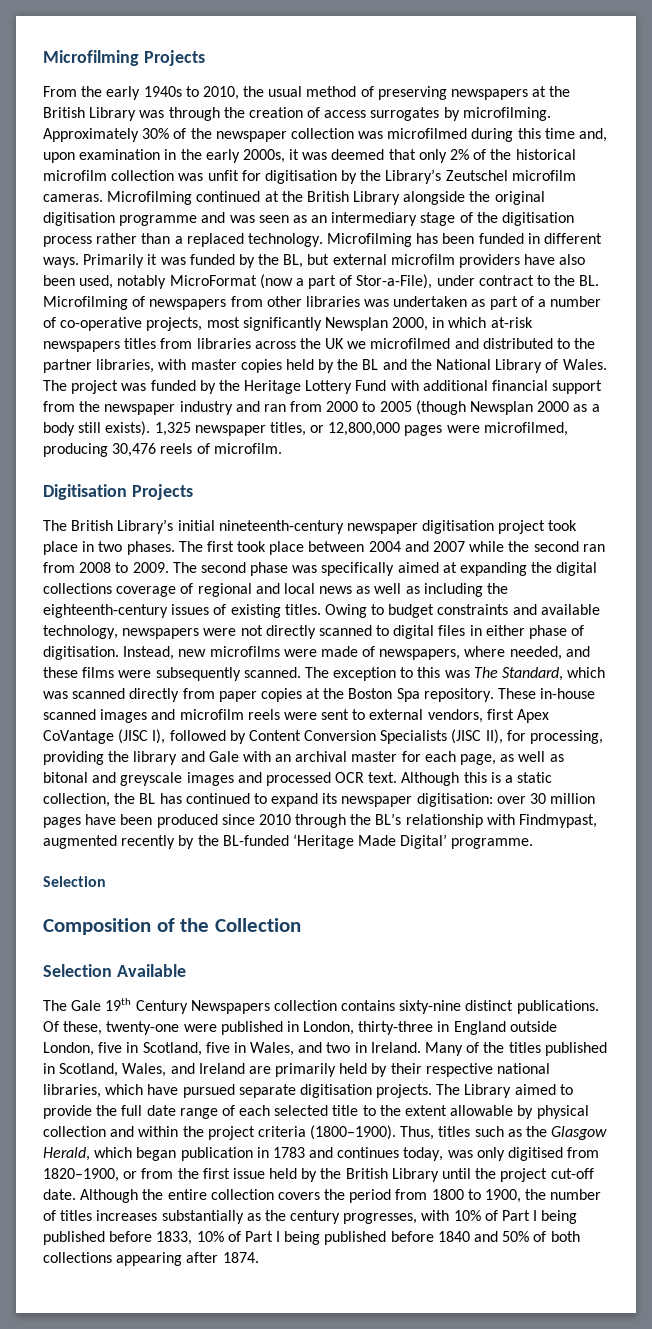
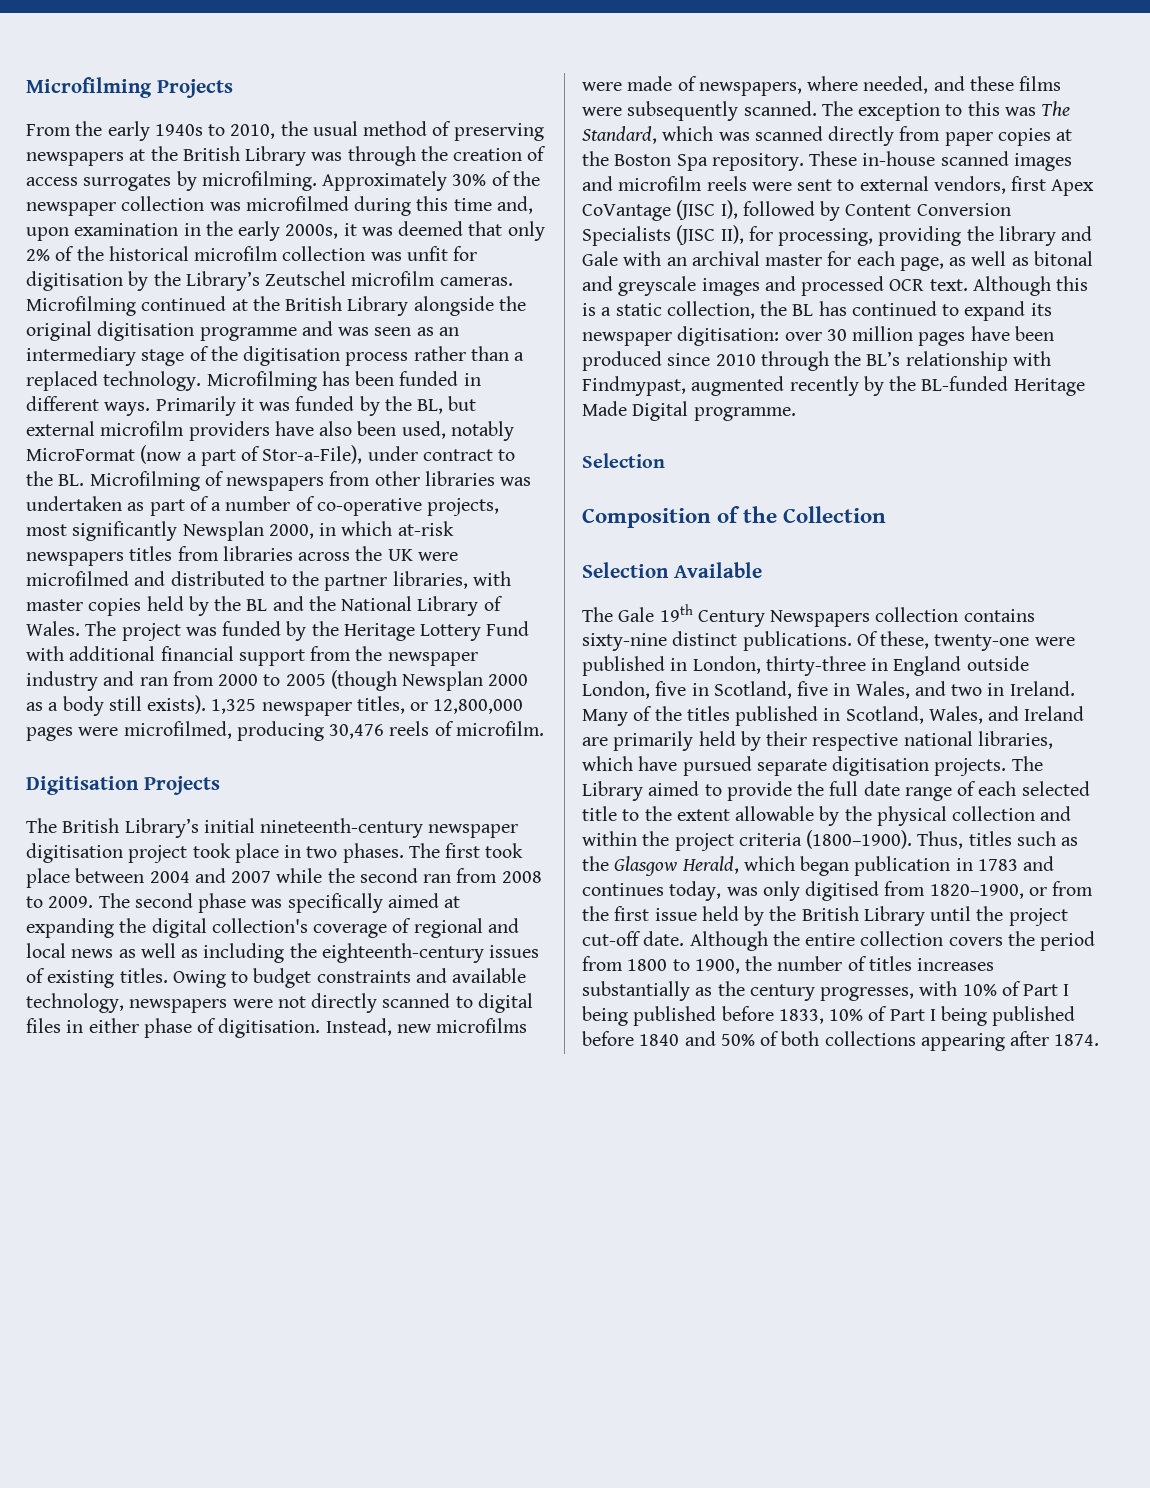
[347,341,367,349] we -> [417,552,458,561] were
[43,583,112,594] collections -> [211,918,308,933] collection's
[292,834,448,849] ‘Heritage Made Digital’ -> [1013,378,1085,396] [582,401,689,421] Heritage Made Digital
(534, 1112) none -> [844,806,872,821] the

